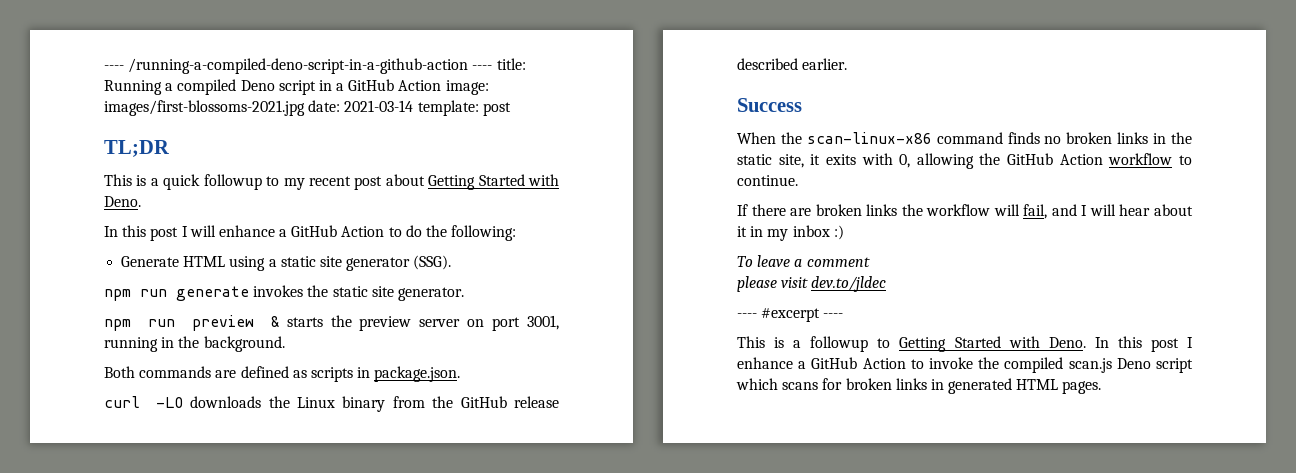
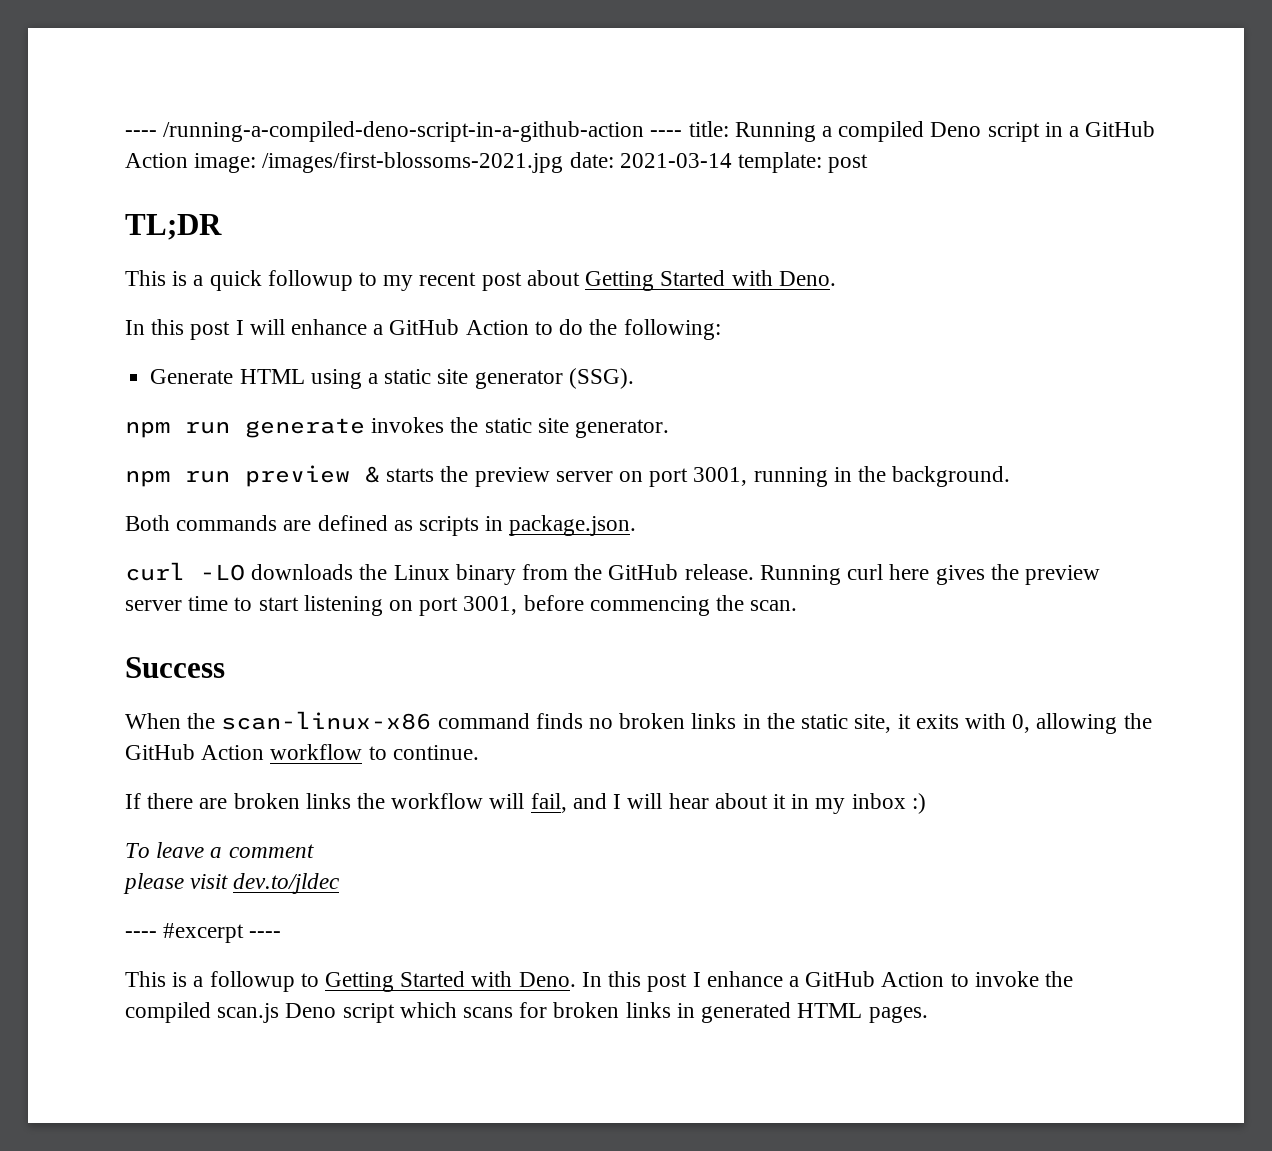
[104,100,305,116] images/first-blossoms-2021.jpg -> [262,152,564,173] /images/first-blossoms-2021.jpg
[514,396,559,408] [737,58,848,70] release described earlier. -> [684,564,1100,585] [125,595,798,616] release. Running curl here gives the preview server time to start listening on port 3001, before commencing the scan.

